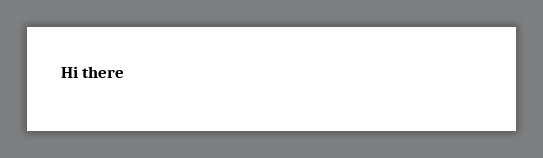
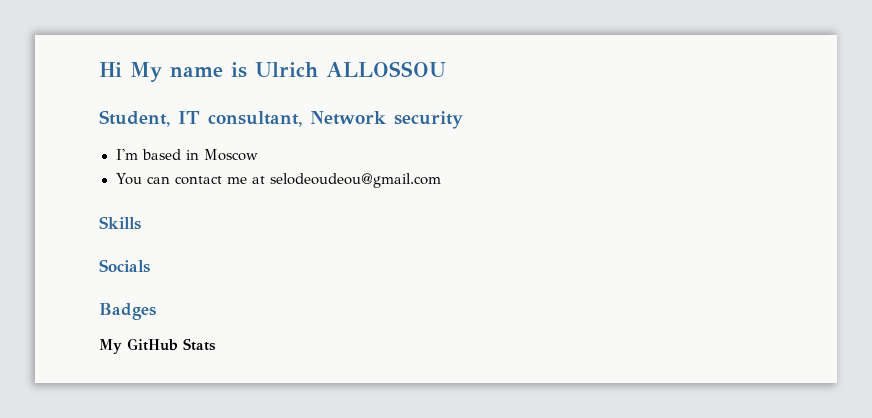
[82,66,125,78] there -> [130,61,446,82] [99,110,463,129] [115,149,258,161] [115,173,442,188] [99,216,141,230] [99,259,150,273] [99,303,156,320] [99,338,216,354] My name is Ulrich ALLOSSOU // Student, IT consultant, Network security // I'm based in Moscow // You can contact me at selodeoudeou@gmail.com // Skills // Socials // Badges // My GitHub Stats

